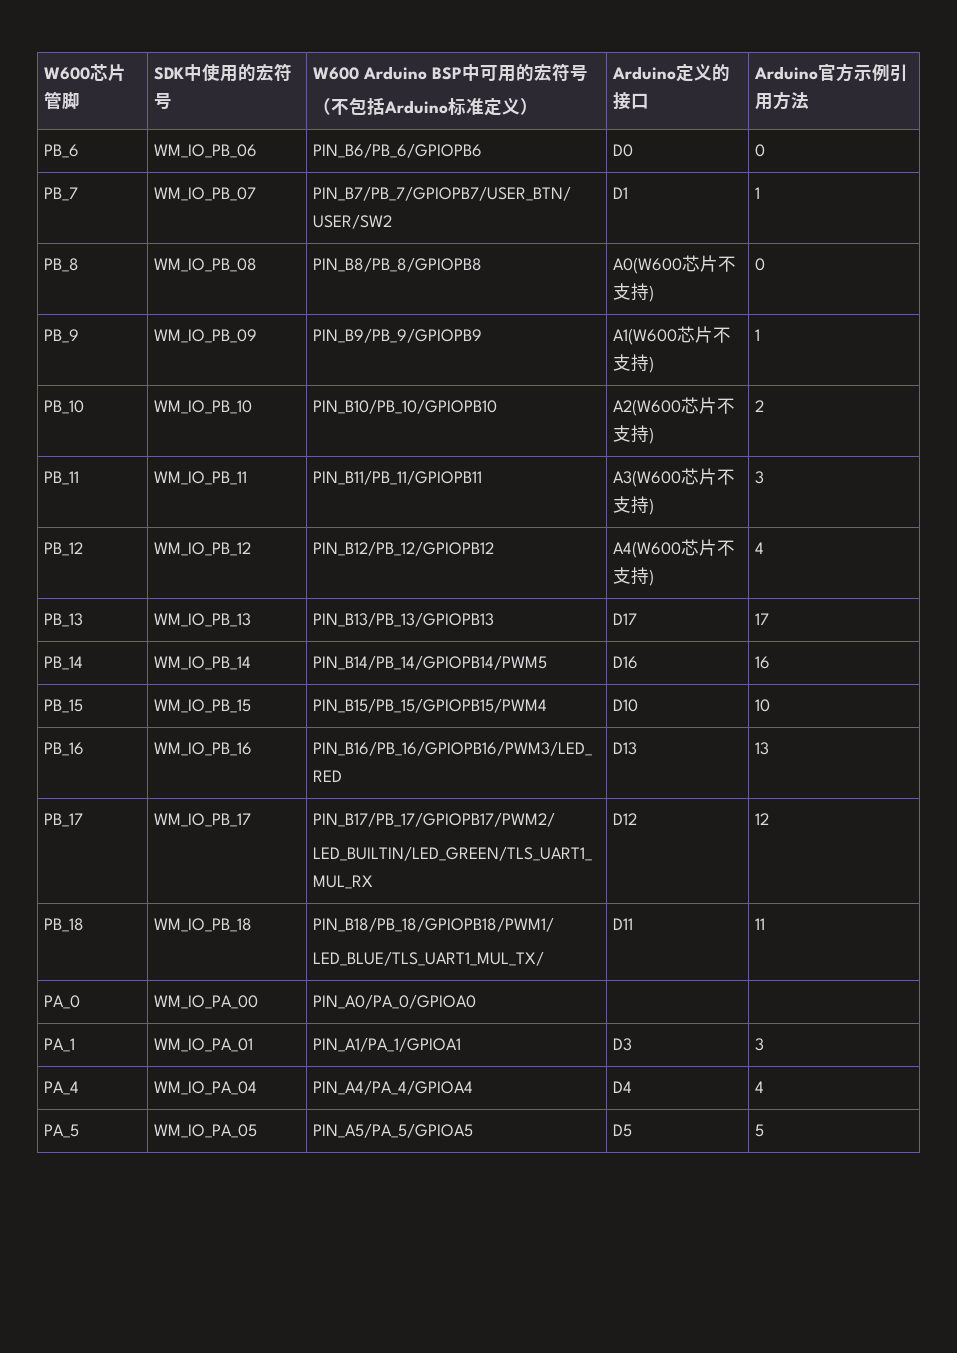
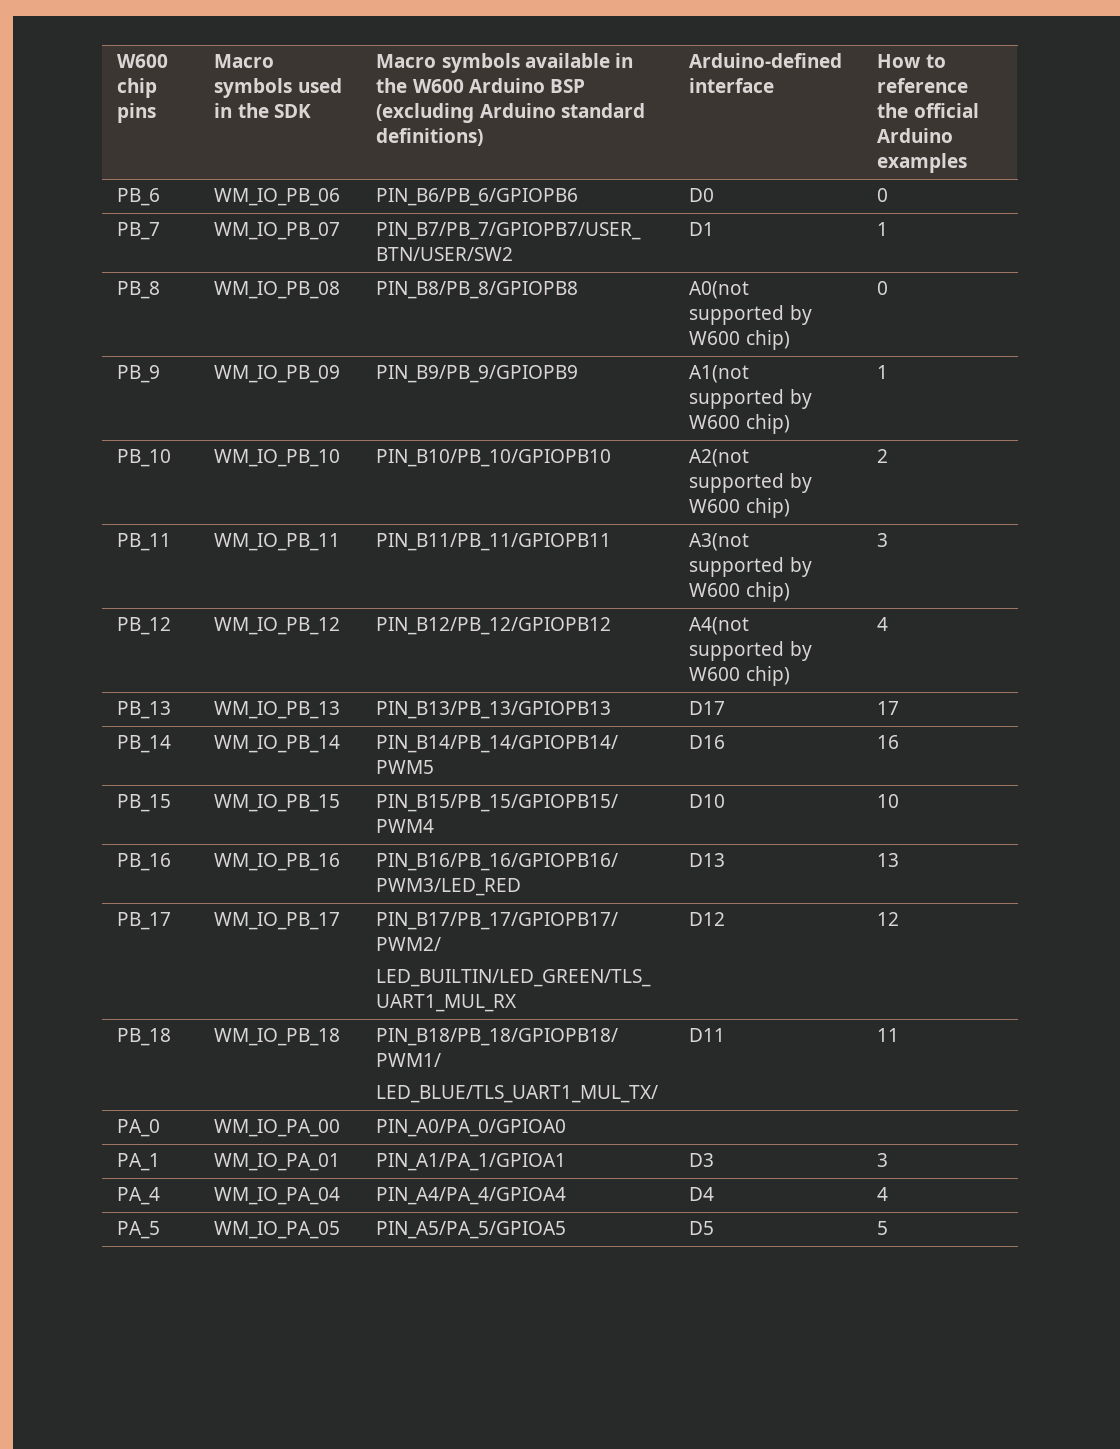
[44,64,127,82] [44,91,81,110] [154,63,293,82] [154,93,173,109] [313,63,589,82] [313,97,539,116] [612,64,731,82] [613,92,650,110] [754,63,909,82] [755,91,810,110] W600芯片管脚 | SDK中使用的宏符号 | W600 Arduino BSP中可用的宏符号 // （不包括Arduino标准定义） | Arduino定义的接口 | Arduino官方示例引用方法 -> [117,54,169,68] [117,78,158,98] [117,103,157,123] [214,54,275,68] [214,78,342,98] [214,103,311,118] [376,53,633,73] [376,78,585,93] [376,103,645,123] [376,128,484,146] [689,53,843,68] [689,78,775,93] [877,54,946,68] [877,78,969,93] [877,103,979,118] [877,128,954,143] [877,153,968,173] W600 chip pins | Macro symbols used in the SDK | Macro symbols available in the W600 Arduino BSP (excluding Arduino standard definitions) | Arduino-defined interface | How to reference the official Arduino examples
[613,255,737,274] [613,283,655,302] A0(W600芯片不支持) -> [689,281,750,299] [689,305,812,325] [689,330,790,350] A0(not supported by W600 chip)
[613,326,732,345] [613,354,655,373] A1(W600芯片不支持) -> [689,365,750,383] [689,389,812,409] [689,414,790,434] A1(not supported by W600 chip)
[613,397,736,416] [613,425,655,444] A2(W600芯片不支持) -> [689,449,750,467] [689,473,812,493] [689,498,790,518] A2(not supported by W600 chip)
[613,468,736,487] [613,496,655,515] A3(W600芯片不支持) -> [689,533,750,551] [689,557,812,577] [689,582,790,602] A3(not supported by W600 chip)
[613,539,736,558] [613,567,655,586] A4(W600芯片不支持) -> [689,617,750,635] [689,641,812,661] [689,666,790,686] A4(not supported by W600 chip)

